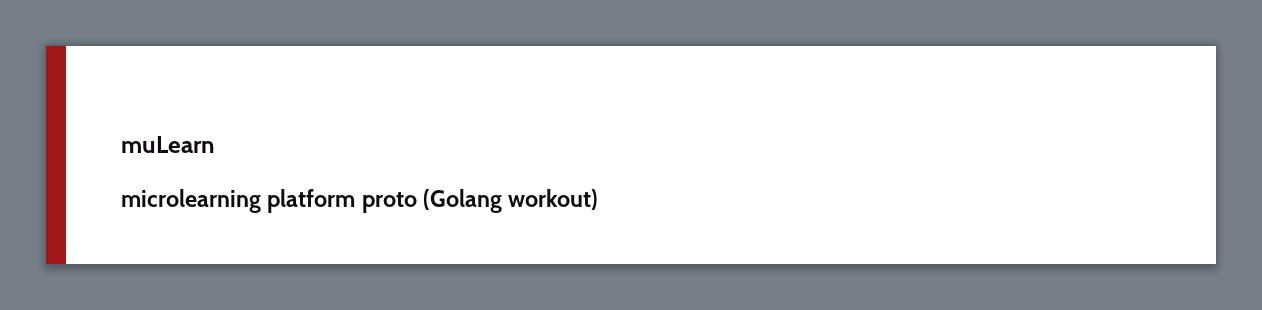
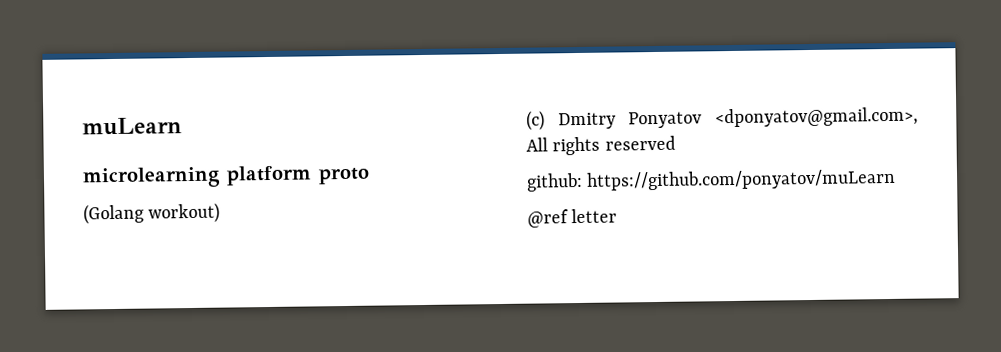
(417, 202) none -> (370, 176) //
(599, 199) none -> [526,106,918,131] [526,135,676,156] [526,168,897,192] [527,208,618,228] // (c) Dmitry Ponyatov <dponyatov@gmail.com>, All rights reserved // github: https://github.com/ponyatov/muLearn // @ref letter

